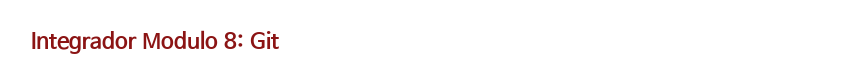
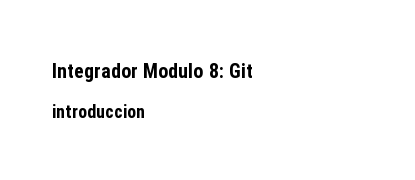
(279, 40) none -> [52,104,145,118] // introduccion

